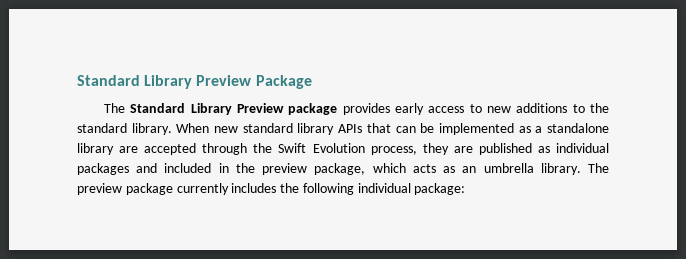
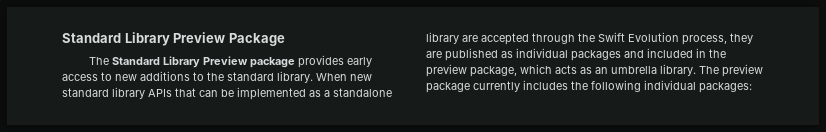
[414,183,466,195] package: -> [699,82,752,93] packages:

